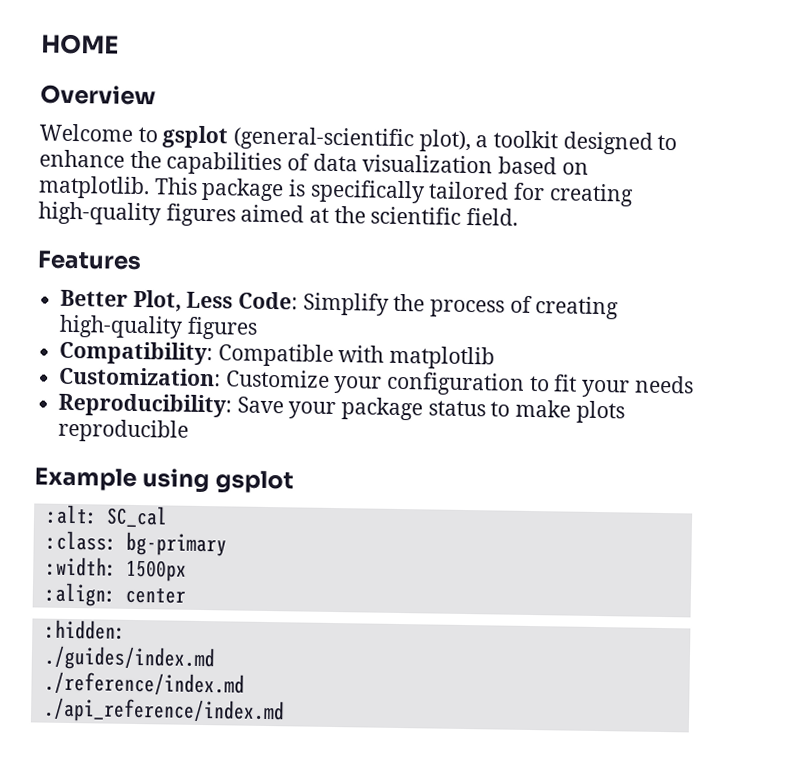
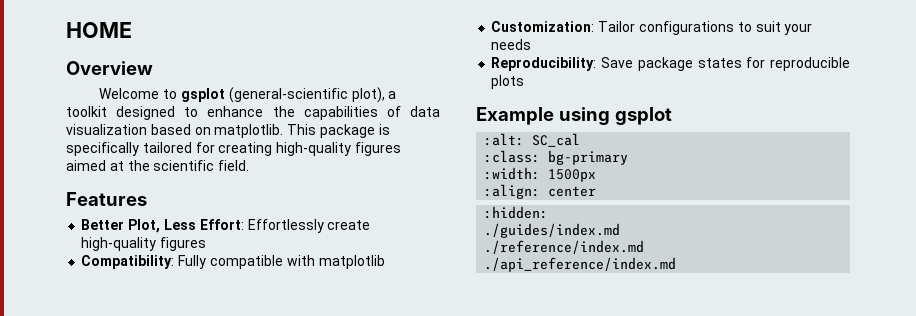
[238,291,620,320] Code: Simplify the process of creating -> [199,219,371,233] Effort: Effortlessly create
[217,343,334,367] Compatible -> [178,255,283,269] Fully compatible
[225,369,578,396] Customize your configuration to fit -> [598,21,781,35] Tailor configurations to suit
[288,397,572,421] your package status to make -> [637,57,850,71] package states for reproducible
[58,418,190,443] reproducible -> (525, 82) none

